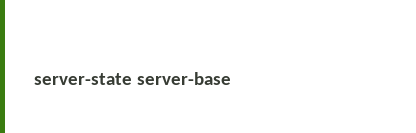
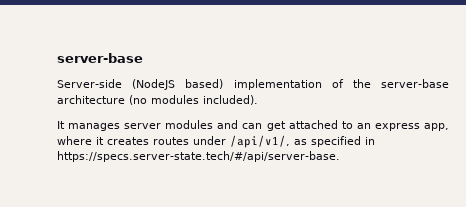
[34,72,231,85] server-state server-base -> [57,53,143,63] [57,79,450,90] [57,95,258,105] [57,120,449,131] [57,135,375,148] [57,151,340,162] server-base // Server-side (NodeJS based) implementation of the server-base architecture (no modules included). // It manages server modules and can get attached to an express app, where it creates routes under /api/v1/, as specified in https://specs.server-state.tech/#/api/server-base.

